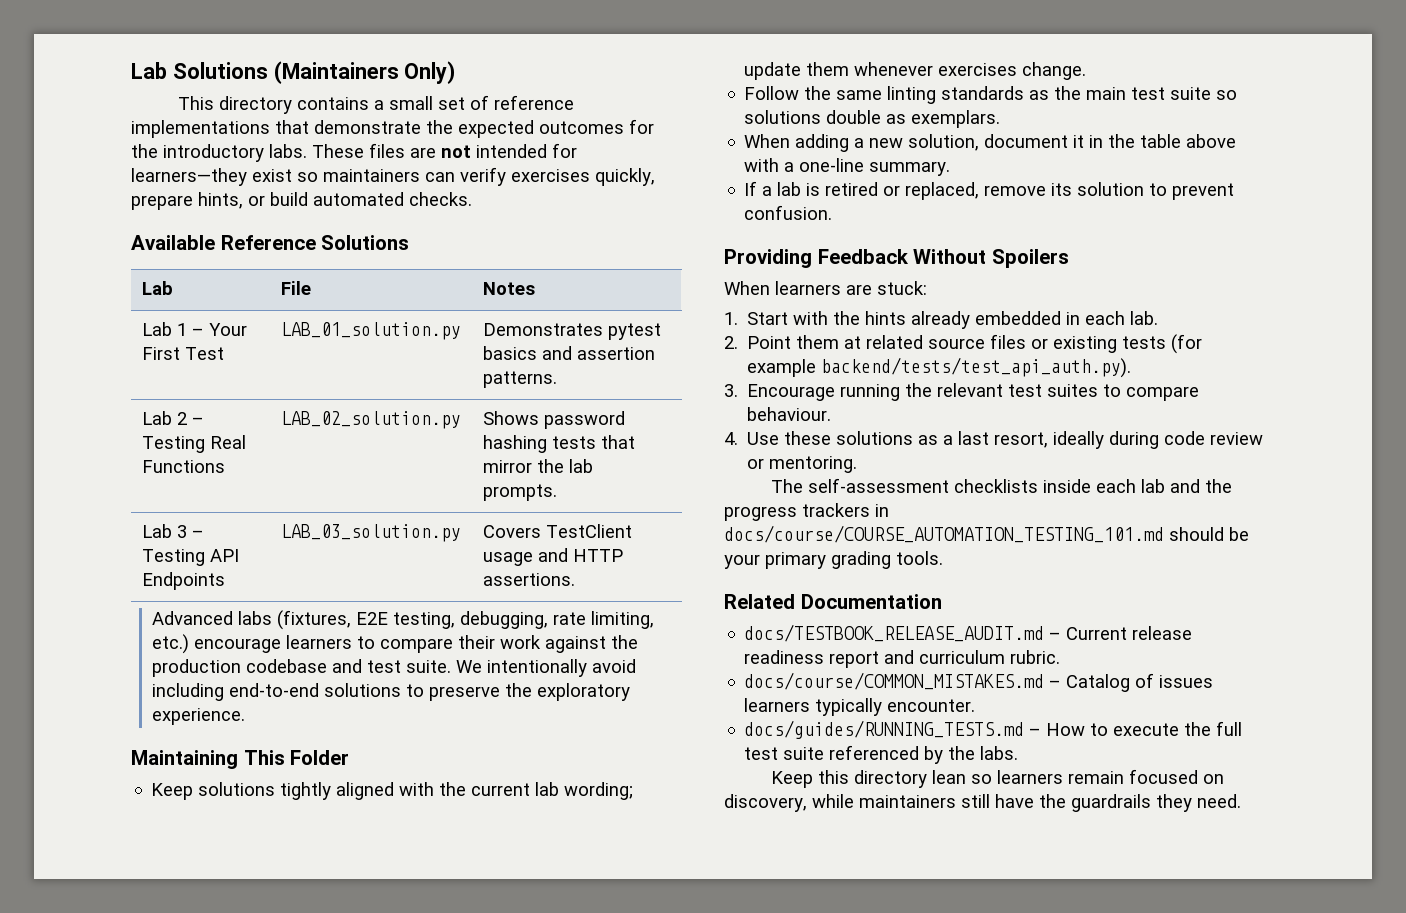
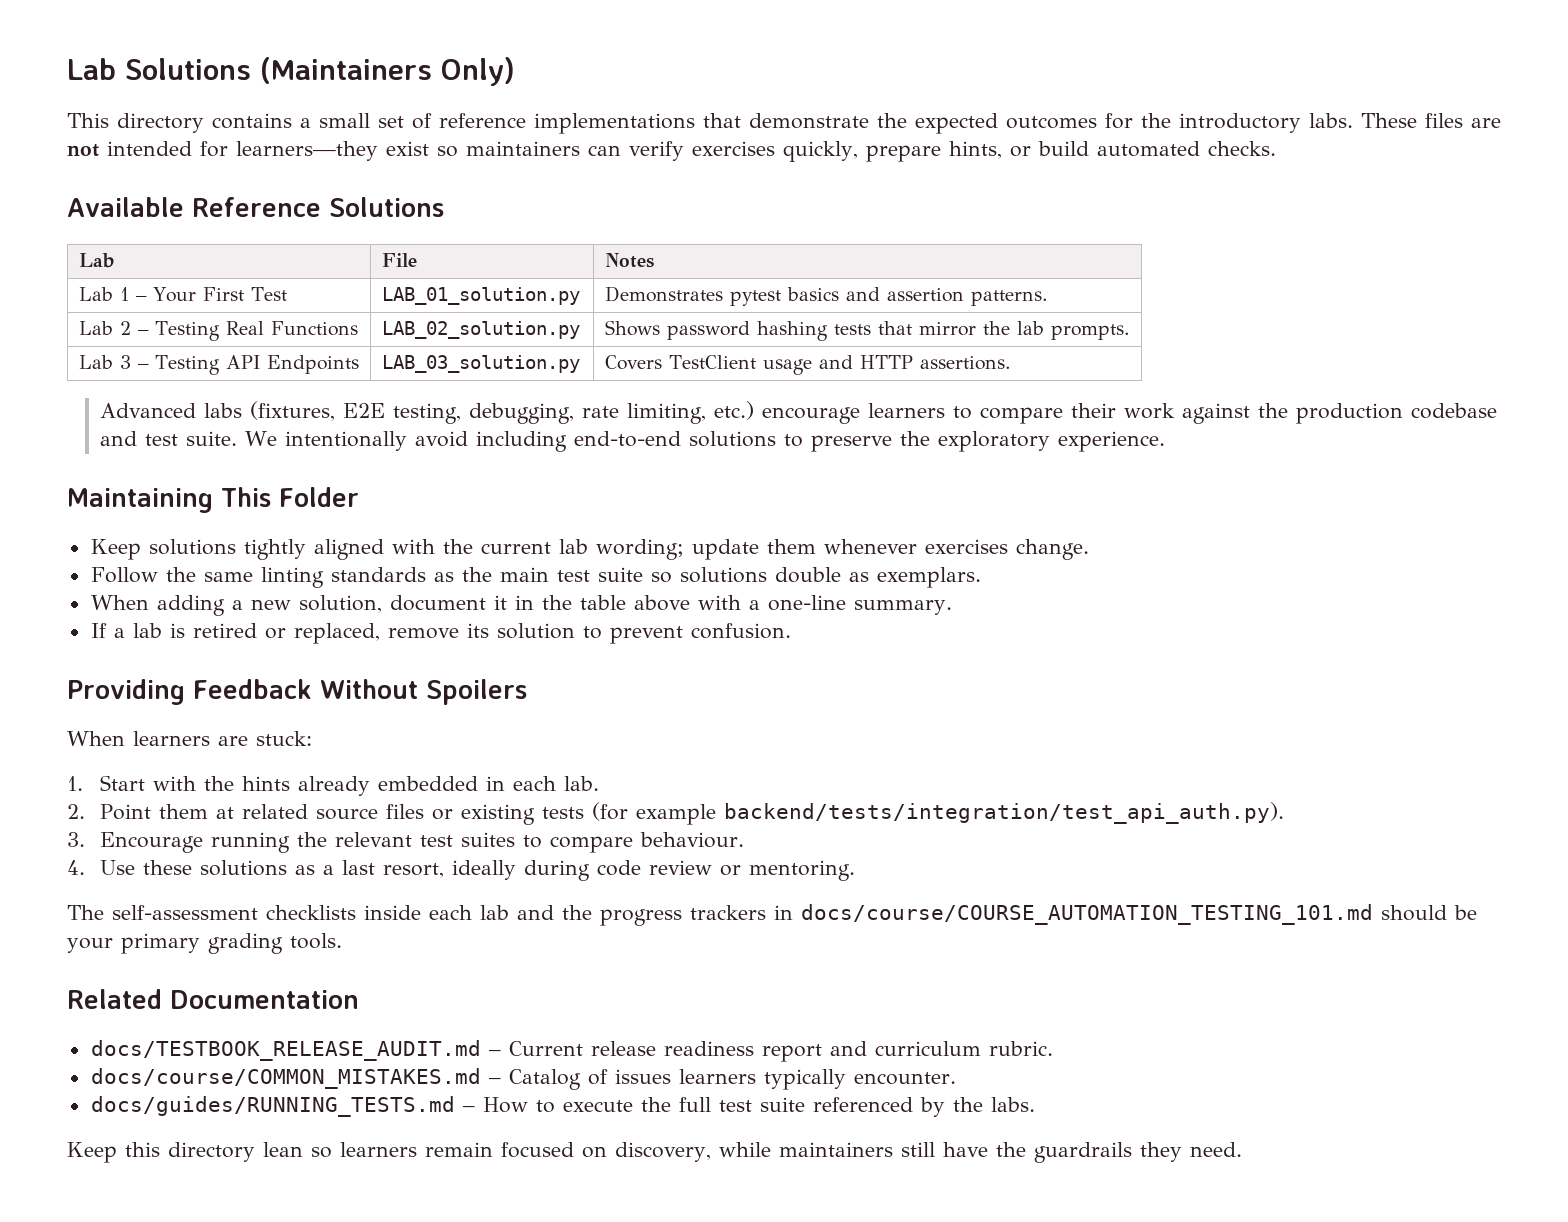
[821,357,1132,378] backend/tests/test_api_auth.py). -> [724,802,1285,824] backend/tests/integration/test_api_auth.py).

